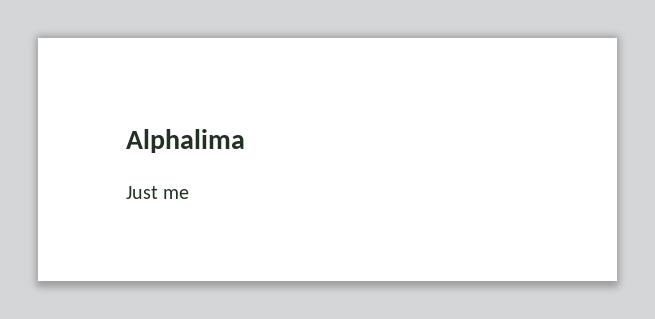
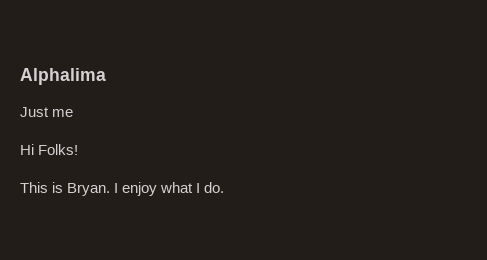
(190, 194) none -> [20,144,79,155] [20,182,225,196] // Hi Folks! // This is Bryan. I enjoy what I do.

